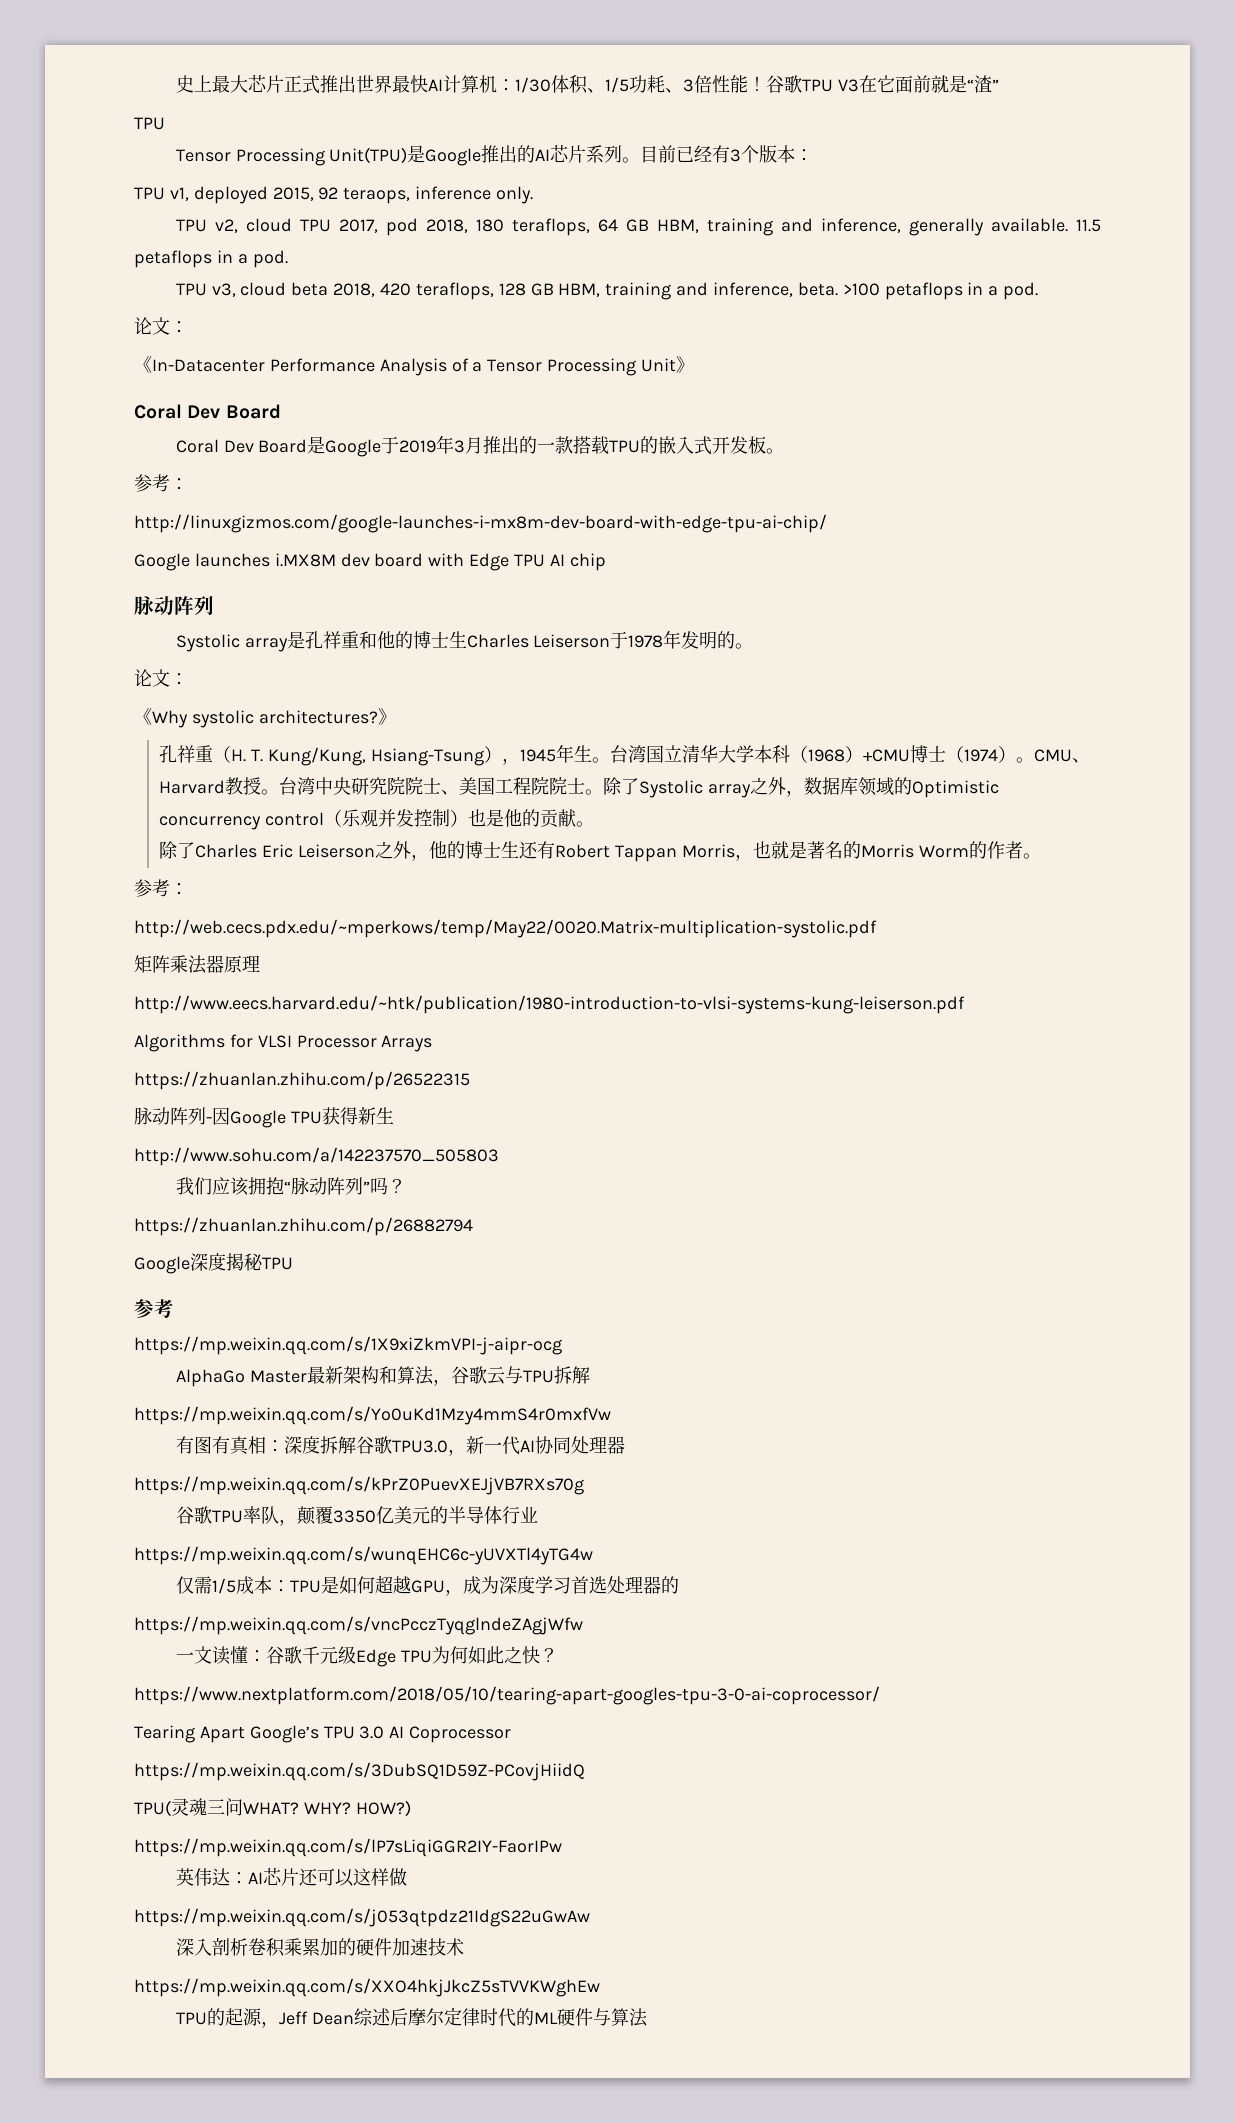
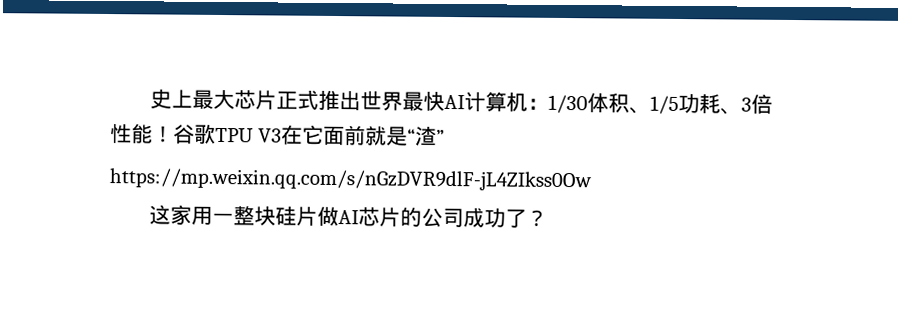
[134,117,165,130] [175,145,814,166] [134,186,534,204] [175,218,1101,236] [134,250,288,268] [175,282,1039,300] [134,317,188,335] [134,356,695,376] [134,404,281,419] [175,435,785,457] [134,474,188,492] [134,514,827,533] [134,553,606,571] [134,596,214,616] [175,630,754,652] [134,669,188,687] [134,708,396,728] [159,744,1090,766] [159,777,1000,798] [159,809,595,830] [159,841,1041,862] [134,879,188,897] [134,919,877,938] [134,955,260,974] [134,995,965,1014] [134,1034,433,1052] [134,1071,470,1090] [134,1107,394,1128] [134,1147,499,1166] [175,1177,406,1196] [134,1217,473,1236] [134,1253,293,1274] [134,1299,174,1318] [134,1336,562,1355] [175,1366,590,1387] [134,1406,611,1425] [175,1436,625,1456] [134,1476,584,1495] [175,1506,538,1526] [134,1546,593,1565] [175,1575,679,1596] [134,1616,583,1635] [175,1646,558,1667] [134,1686,880,1705] [134,1725,512,1743] [134,1762,585,1781] [134,1798,411,1817] [134,1838,562,1857] [175,1868,407,1887] [134,1908,590,1927] [175,1938,464,1957] [134,1978,600,1997] [175,2007,648,2028] TPU // Tensor Processing Unit(TPU)是Google推出的AI芯片系列。目前已经有3个版本： // TPU v1, deployed 2015, 92 teraops, inference only. // TPU v2, cloud TPU 2017, pod 2018, 180 teraflops, 64 GB HBM, training and inference, generally available. 11.5 petaflops in a pod. // TPU v3, cloud beta 2018, 420 teraflops, 128 GB HBM, training and inference, beta. >100 petaflops in a pod. // 论文： // 《In-Datacenter Performance Analysis of a Tensor Processing Unit》 // Coral Dev Board // Coral Dev Board是Google于2019年3月推出的一款搭载TPU的嵌入式开发板。 // 参考： // http://linuxgizmos.com/google-launches-i-mx8m-dev-board-with-edge-tpu-ai-chip/ // Google launches i.MX8M dev board with Edge TPU AI chip // 脉动阵列 // Systolic array是孔祥重和他的博士生Charles Leiserson于1978年发明的。 // 论文： // 《Why systolic architectures?》 // 孔祥重（H. T. Kung/Kung, Hsiang-Tsung），1945年生。台湾国立清华大学本科（1968）+CMU博士（1974）。CMU、Harvard教授。台湾中央研究院院士、美国工程院院士。除了Systolic array之外，数据库领域的Optimistic concurrency control（乐观并发控制）也是他的贡献。 // 除了Charles Eric Leiserson之外，他的博士生还有Robert Tappan Morris，也就是著名的Morris Worm的作者。 // 参考： // http://web.cecs.pdx.edu/~mperkows/temp/May22/0020.Matrix-multiplication-systolic.pdf // 矩阵乘法器原理 // http://www.eecs.harvard.edu/~htk/publication/1980-introduction-to-vlsi-systems-kung-leiserson.pdf // Algorithms for VLSI Processor Arrays // https://zhuanlan.zhihu.com/p/26522315 // 脉动阵列-因Google TPU获得新生 // http://www.sohu.com/a/142237570_505803 // 我们应该拥抱“脉动阵列”吗？ // https://zhuanlan.zhihu.com/p/26882794 // Google深度揭秘TPU // 参考 // https://mp.weixin.qq.com/s/1X9xiZkmVPI-j-aipr-ocg // AlphaGo Master最新架构和算法，谷歌云与TPU拆解 // https://mp.weixin.qq.com/s/Yo0uKd1Mzy4mmS4r0mxfVw // 有图有真相：深度拆解谷歌TPU3.0，新一代AI协同处理器 // https://mp.weixin.qq.com/s/kPrZ0PuevXEJjVB7RXs70g // 谷歌TPU率队，颠覆3350亿美元的半导体行业 // https://mp.weixin.qq.com/s/wunqEHC6c-yUVXTl4yTG4w // 仅需1/5成本：TPU是如何超越GPU，成为深度学习首选处理器的 // https://mp.weixin.qq.com/s/vncPcczTyqglndeZAgjWfw // 一文读懂：谷歌千元级Edge TPU为何如此之快？ // https://www.nextplatform.com/2018/05/10/tearing-apart-googles-tpu-3-0-ai-coprocessor/ // Tearing Apart Google’s TPU 3.0 AI Coprocessor // https://mp.weixin.qq.com/s/3DubSQ1D59Z-PCovjHiidQ // TPU(灵魂三问WHAT? WHY? HOW?) // https://mp.weixin.qq.com/s/lP7sLiqiGGR2IY-FaorIPw // 英伟达：AI芯片还可以这样做 // https://mp.weixin.qq.com/s/j053qtpdz21IdgS22uGwAw // 深入剖析卷积乘累加的硬件加速技术 // https://mp.weixin.qq.com/s/XXO4hkjJkcZ5sTVVKWghEw // TPU的起源，Jeff Dean综述后摩尔定律时代的ML硬件与算法 -> [109,168,592,192] [149,204,549,228] https://mp.weixin.qq.com/s/nGzDVR9dlF-jL4ZIkss0Ow // 这家用一整块硅片做AI芯片的公司成功了？

